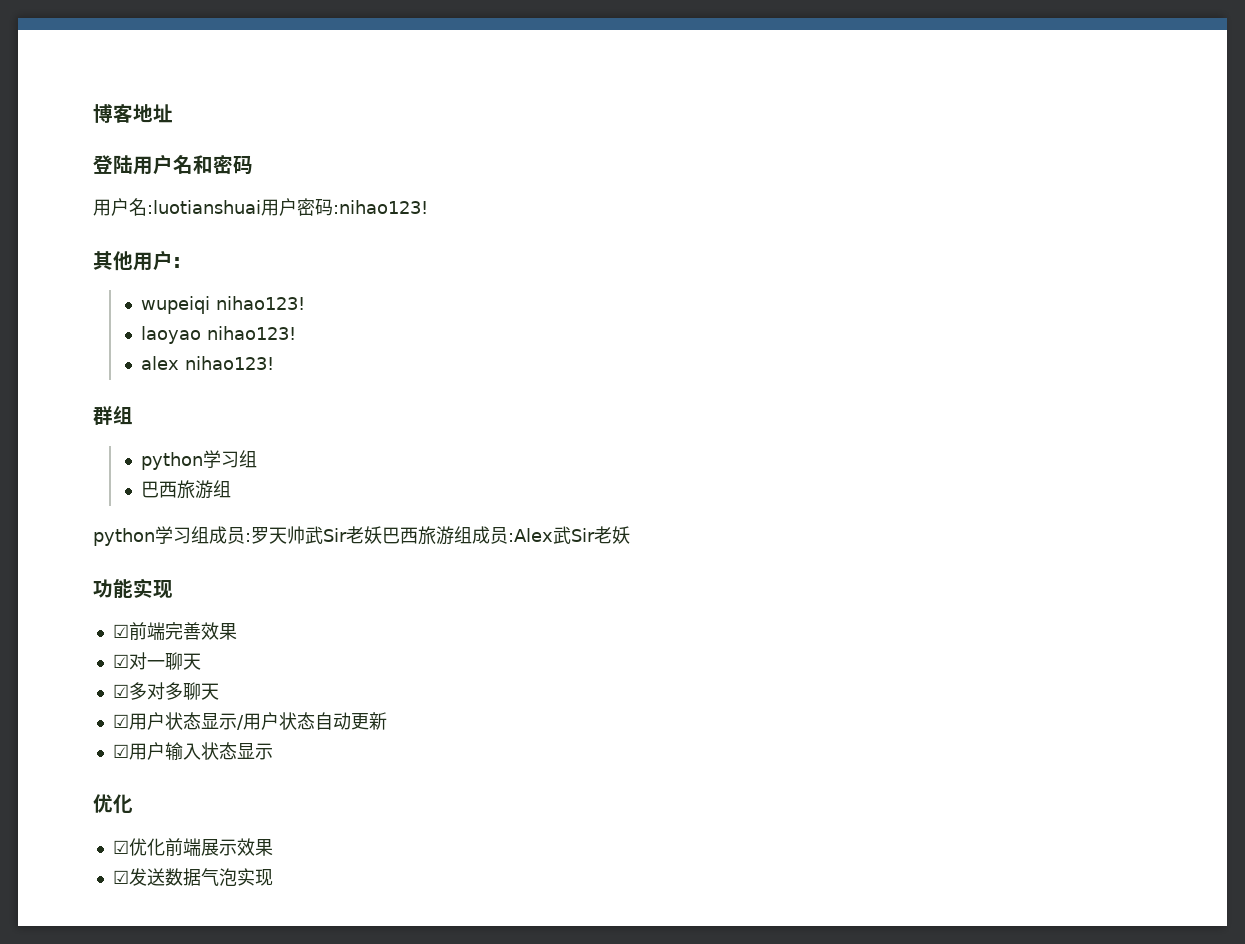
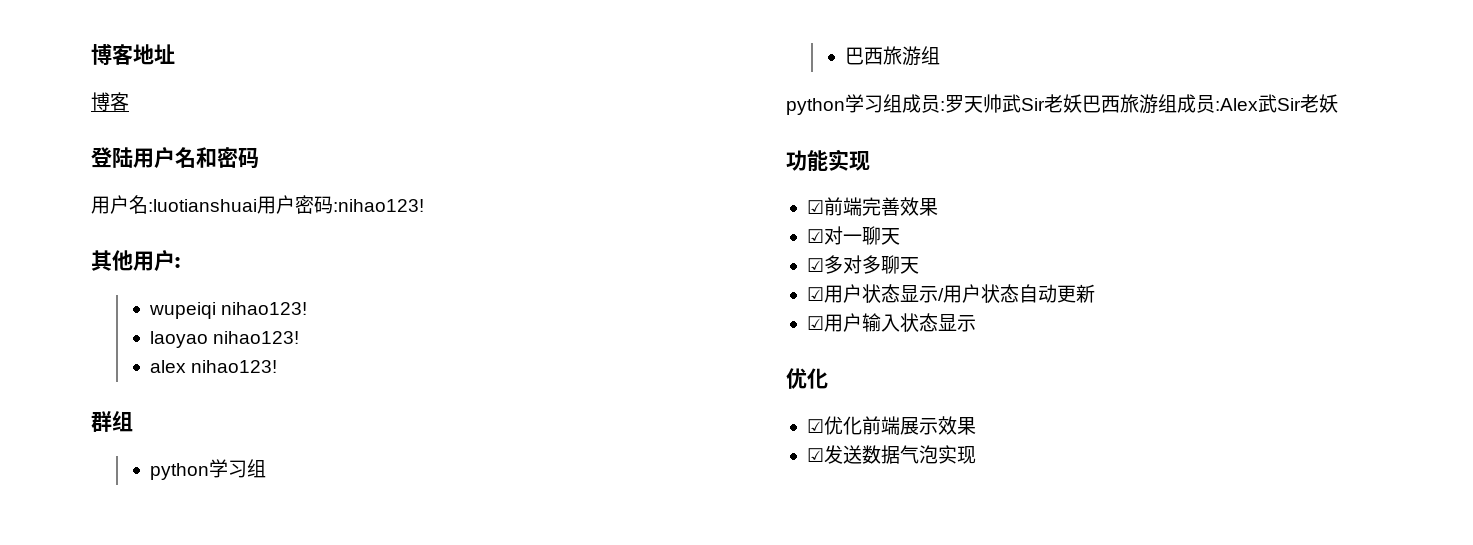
(173, 113) none -> [91,92,129,111] // 博客

